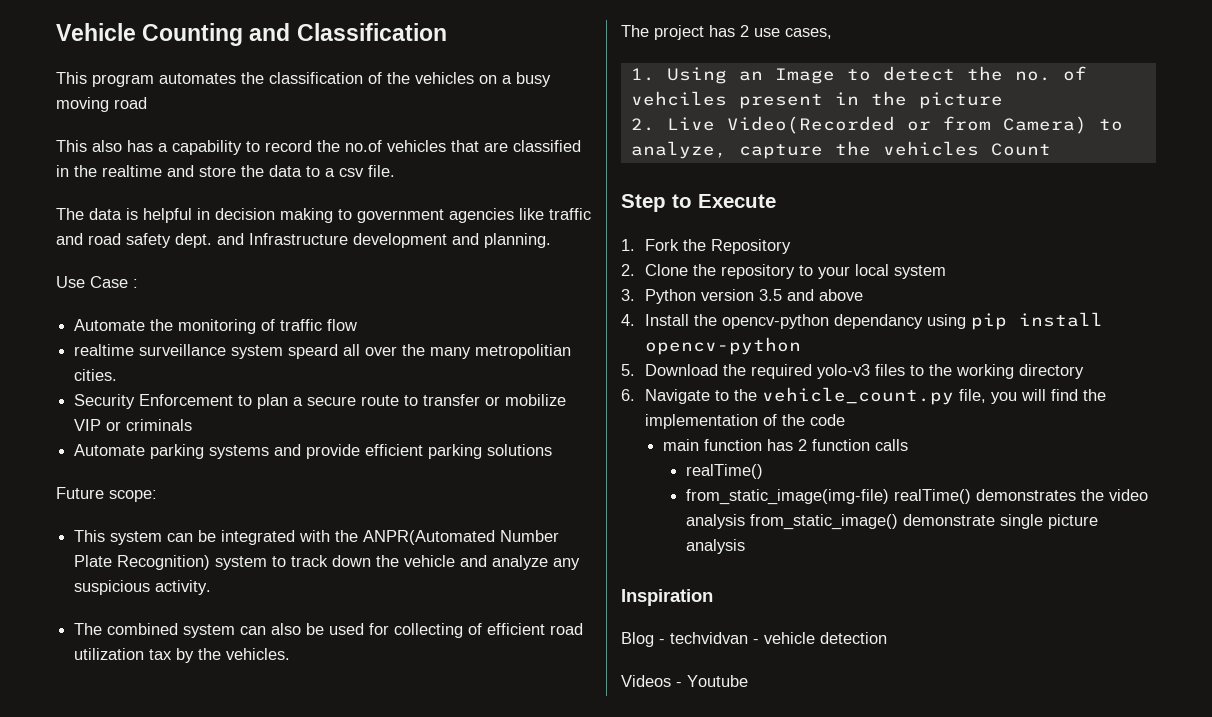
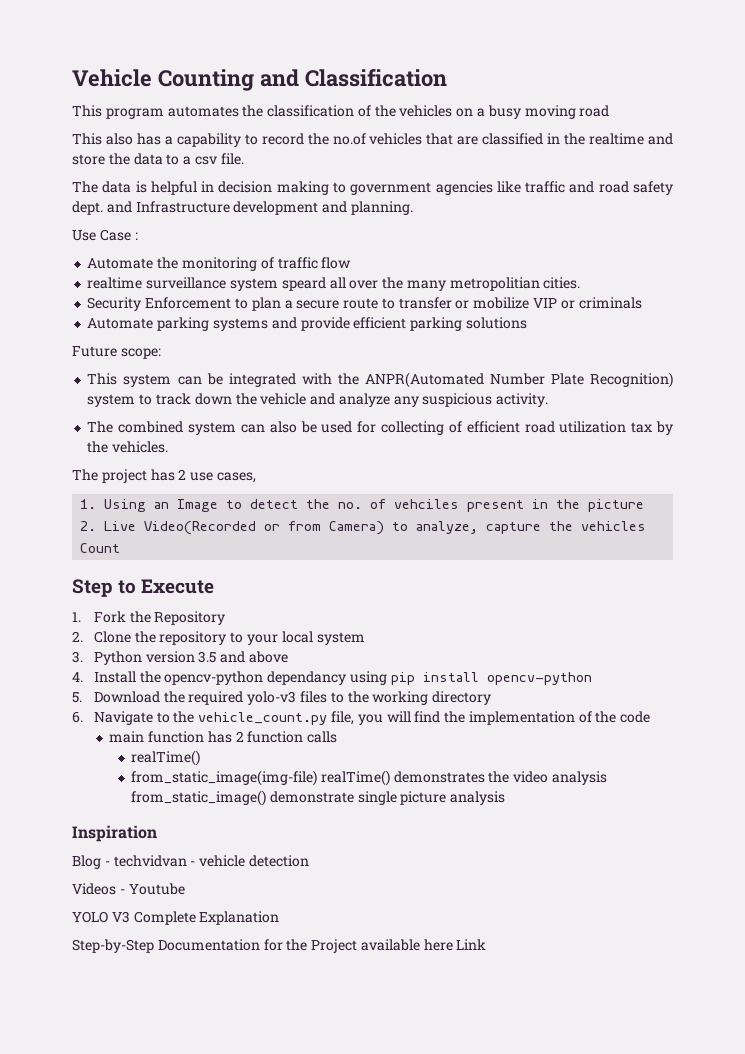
(748, 681) none -> [72,911,280,925] [72,939,487,953] // YOLO V3 Complete Explanation // Step-by-Step Documentation for the Project available here Link

